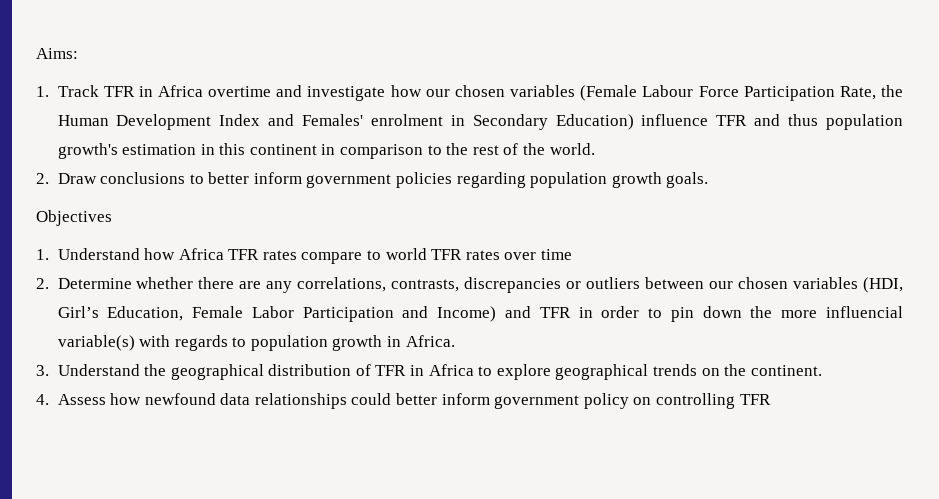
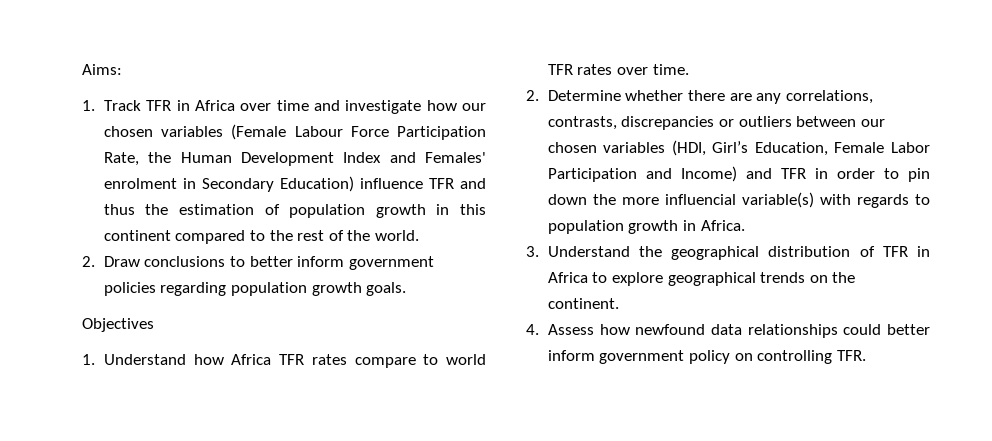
[208,86,272,97] overtime -> [240,100,309,111] over time
[825,114,903,130] [57,143,197,159] population growth's estimation -> [145,204,426,218] the estimation of population growth
[321,144,424,159] in comparison -> [175,230,246,244] compared
[540,249,572,260] time -> [652,64,689,75] time.
[739,394,771,405] TFR -> [836,350,866,361] TFR.

